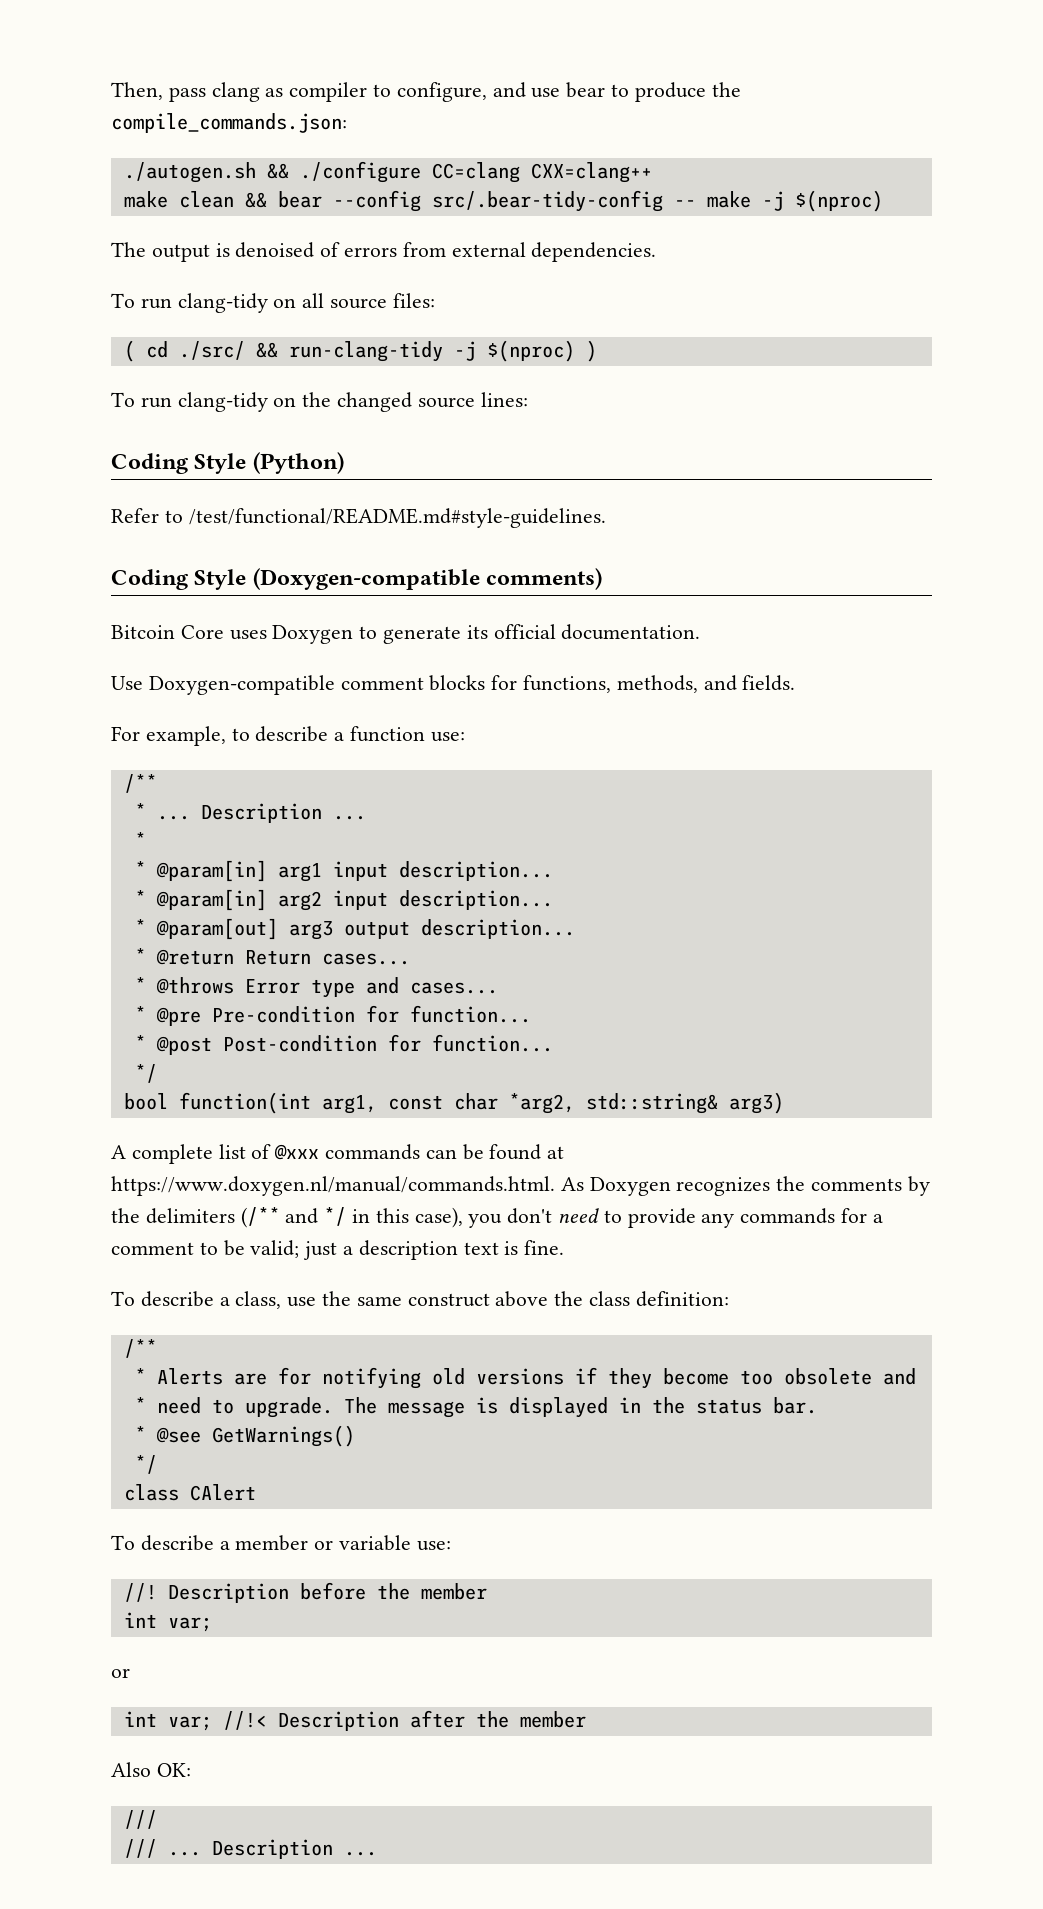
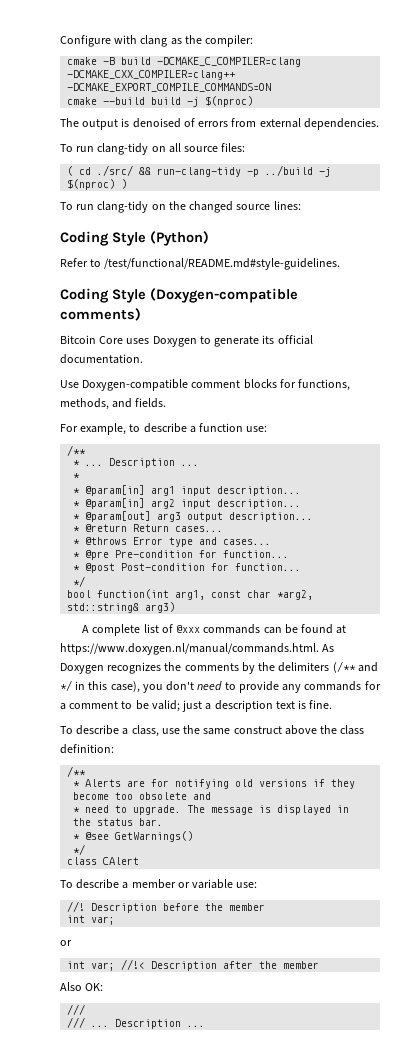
[111,82,741,102] [111,113,347,133] [123,161,652,183] [123,190,751,212] Then, pass clang as compiler to configure, and use bear to produce the compile_commands.json: // ./autogen.sh && ./configure CC=clang CXX=clang++ // make clean && bear --config src/.bear-tidy-config -- make -> [60,35,254,47] [67,57,302,67] [67,70,236,80] [67,83,272,92] [67,97,182,105] Configure with clang as the compiler: // cmake -B build -DCMAKE_C_COMPILER=clang -DCMAKE_CXX_COMPILER=clang++ -DCMAKE_EXPORT_COMPILE_COMMANDS=ON // cmake --build build
(443, 351) none -> [247,165,314,177] -p ../build

